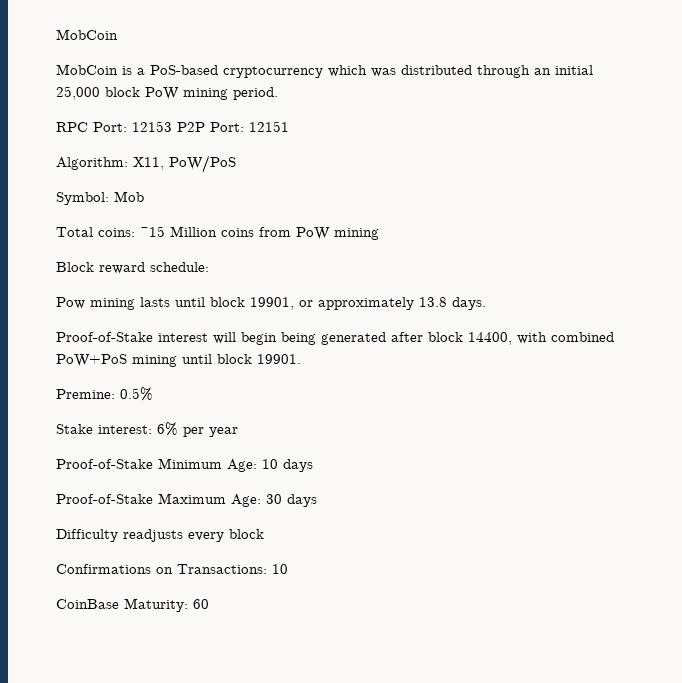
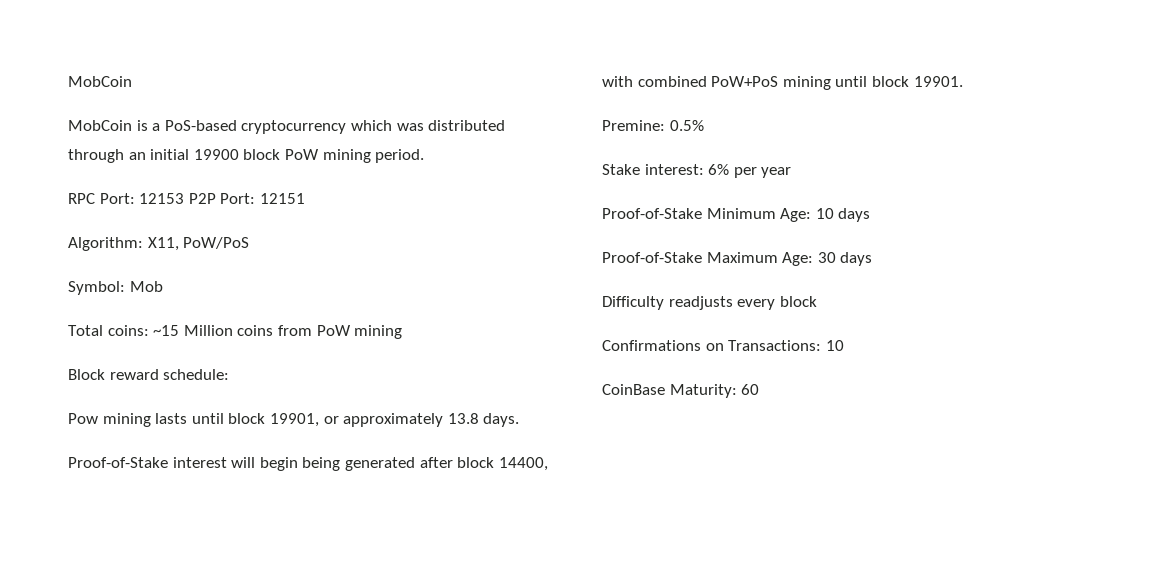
[56,86,100,100] 25,000 -> [193,149,239,160] 19900

